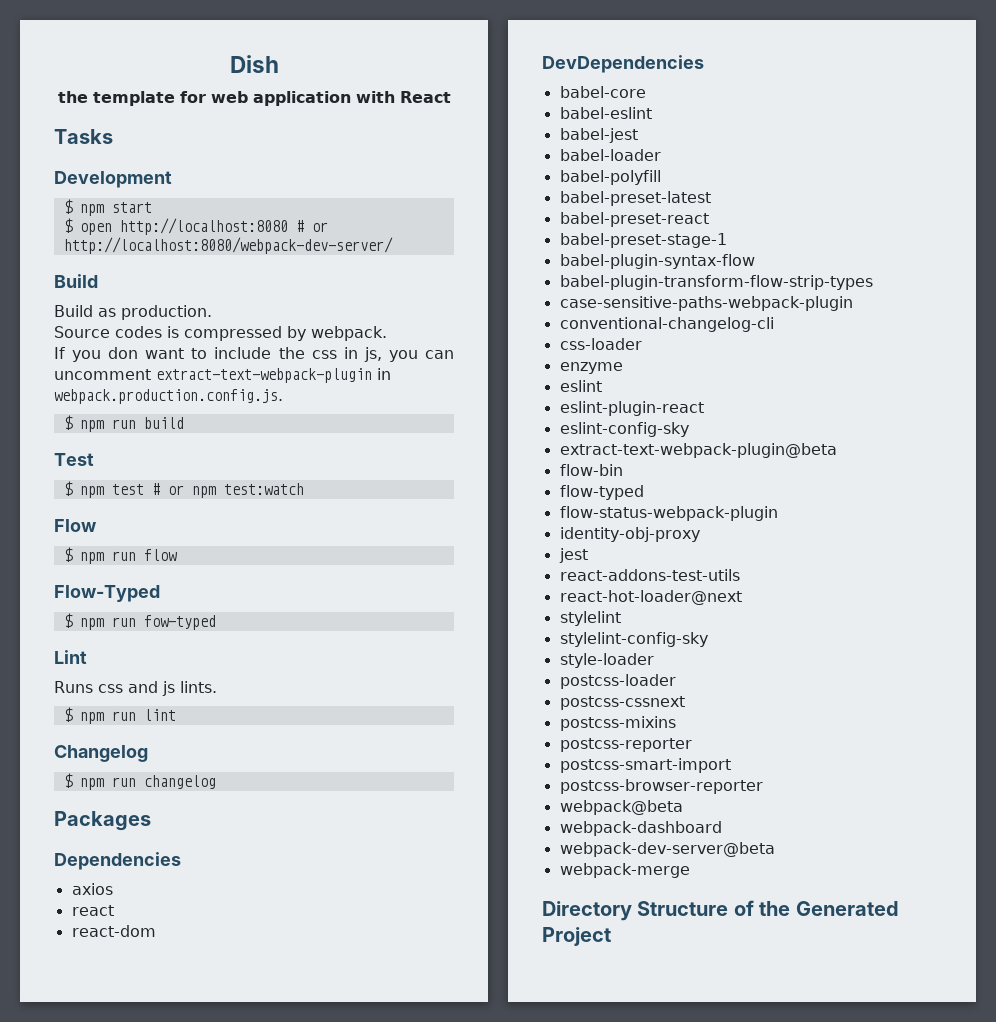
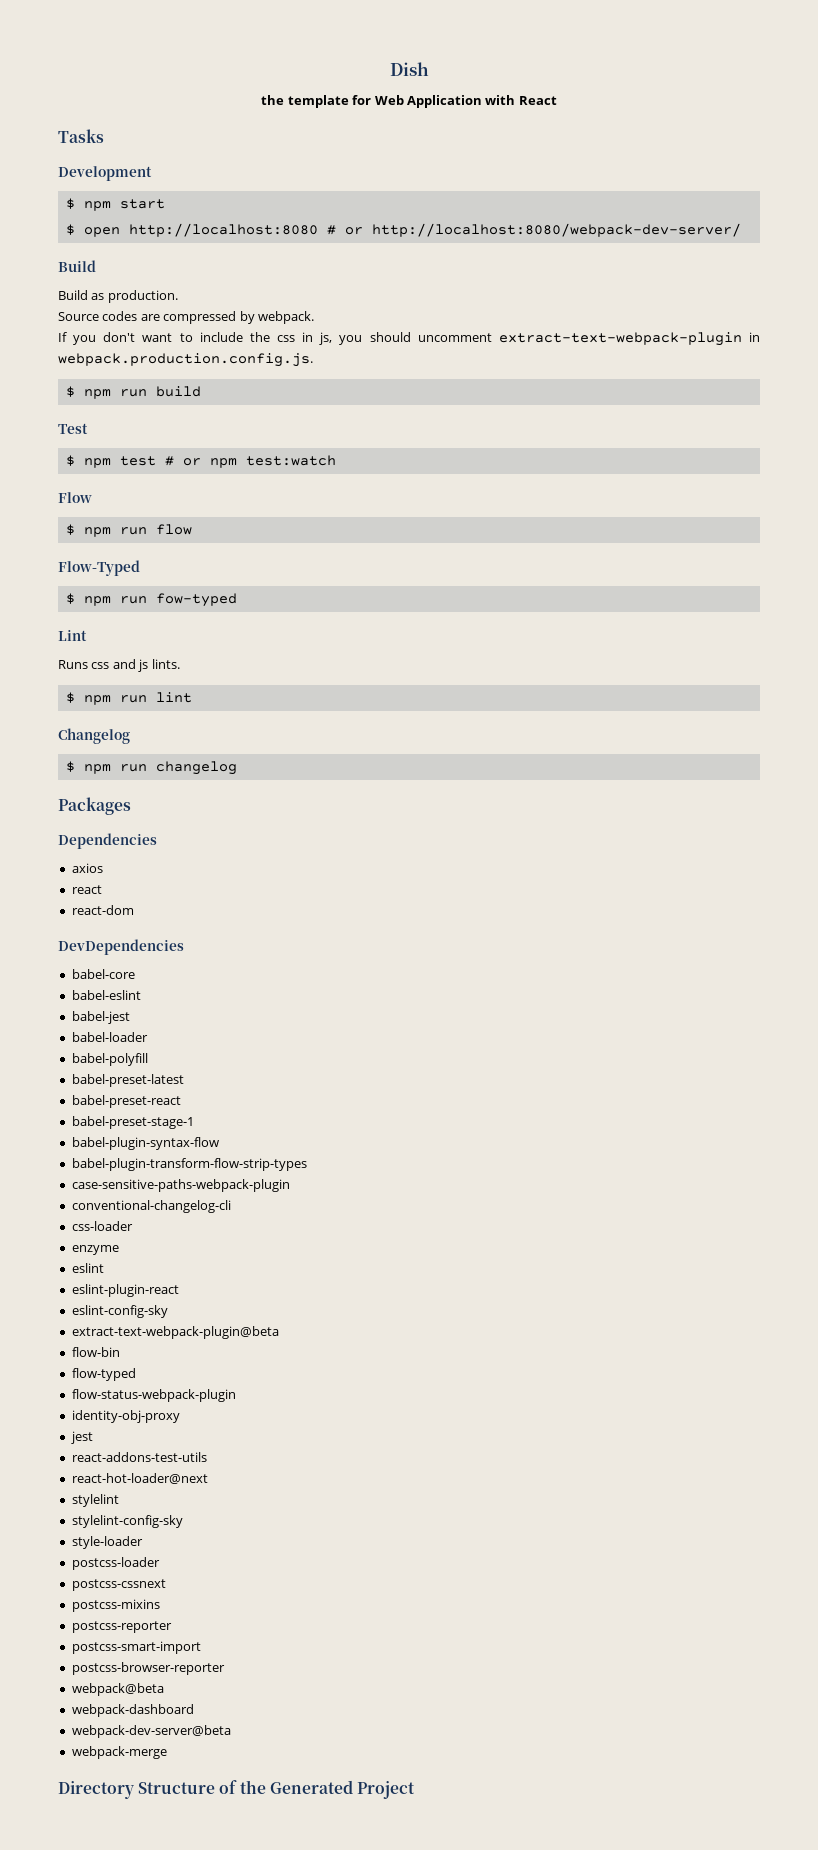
[210,91,351,106] web application -> [374,95,482,108] Web Application
[167,326,179,338] is -> [140,314,160,321] are
[108,347,139,359] don -> [103,332,136,342] don't
[424,350,454,359] can -> [369,332,411,342] should

